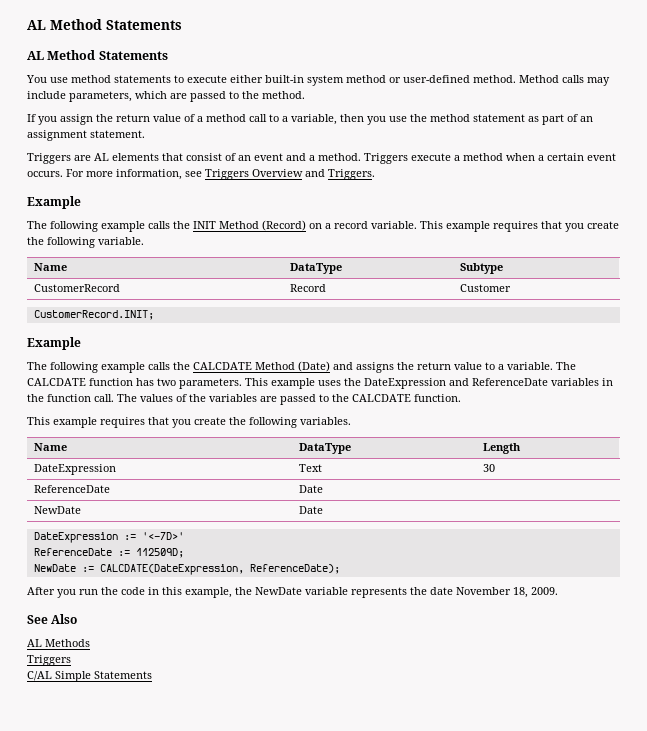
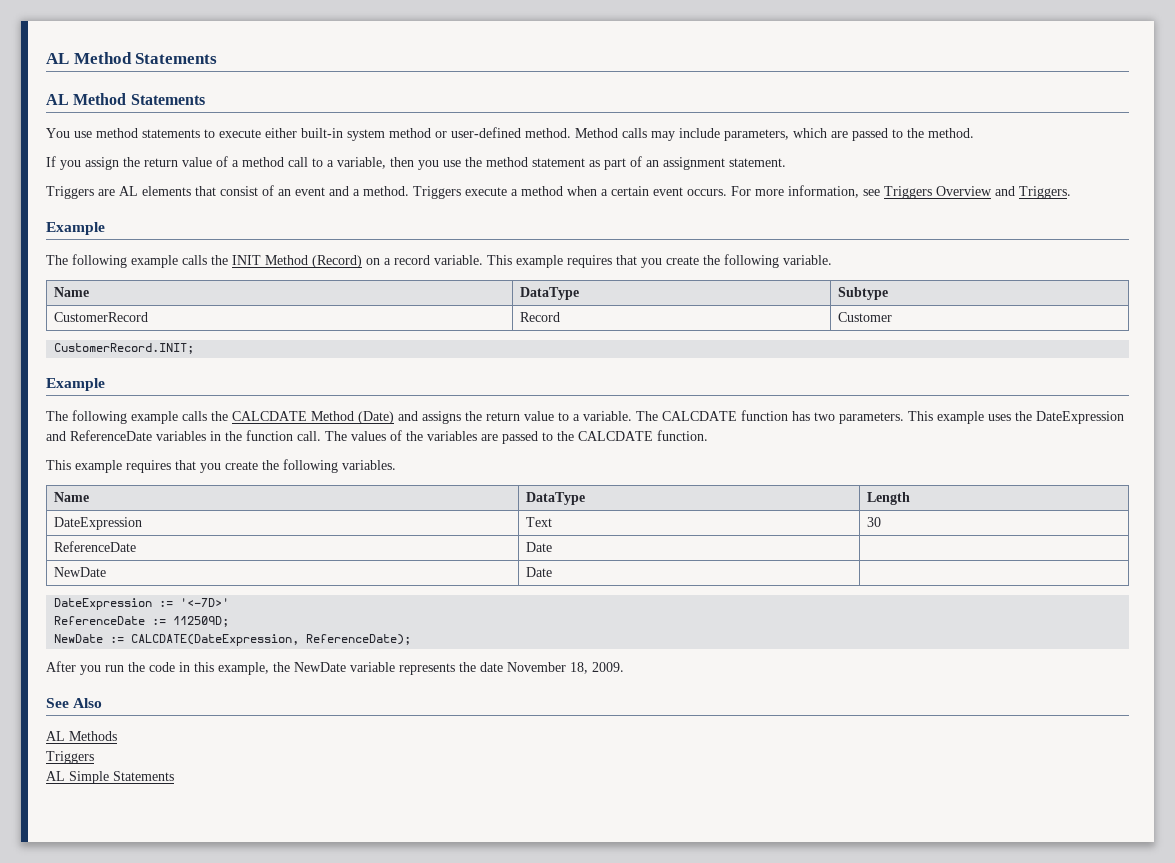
[27,671,52,681] C/AL -> [46,771,65,781] AL

